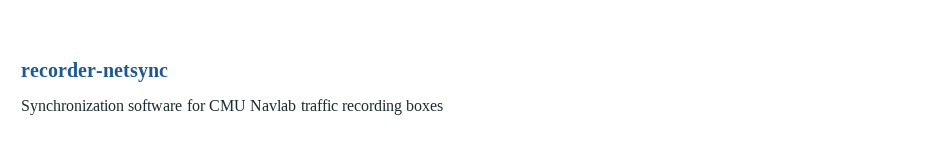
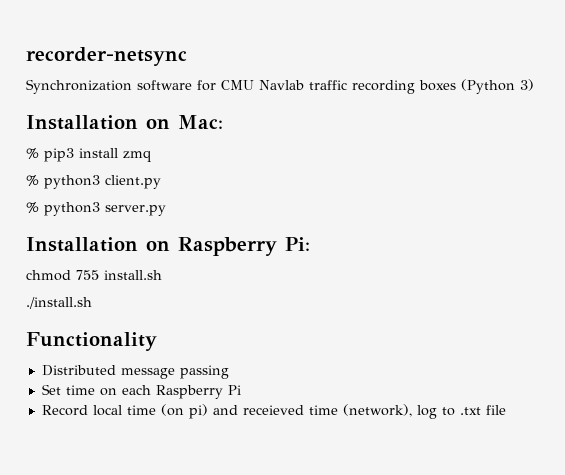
(444, 105) none -> [461,79,534,94] [26,115,223,130] [26,148,152,162] [26,175,161,189] [26,202,166,216] [26,237,310,256] [26,270,162,281] [26,297,92,309] [26,332,157,351] [41,365,229,379] [41,384,241,399] [41,404,506,419] (Python 3) // Installation on Mac: // % pip3 install zmq // % python3 client.py // % python3 server.py // Installation on Raspberry Pi: // chmod 755 install.sh // ./install.sh // Functionality // Distributed message passing // Set time on each Raspberry Pi // Record local time (on pi) and receieved time (network), log to .txt file

